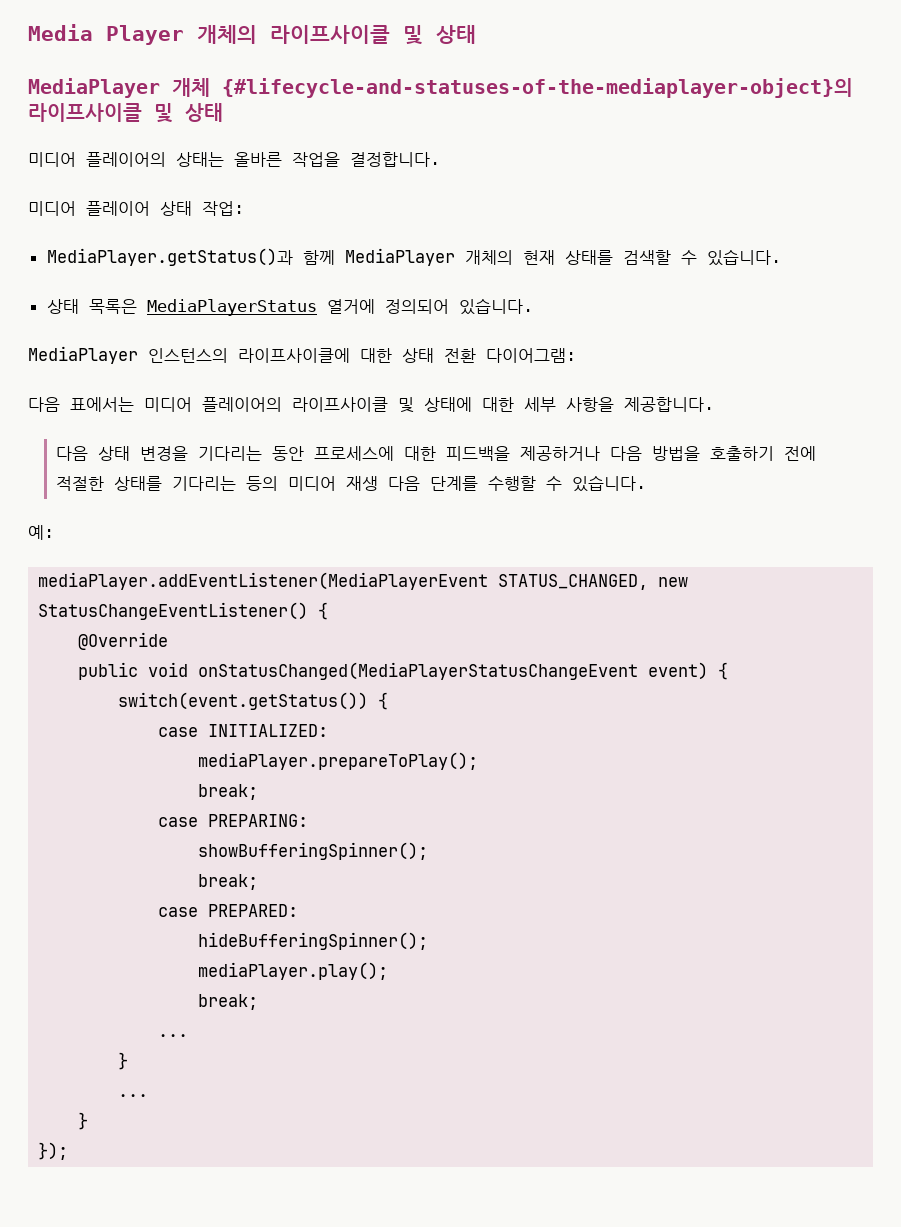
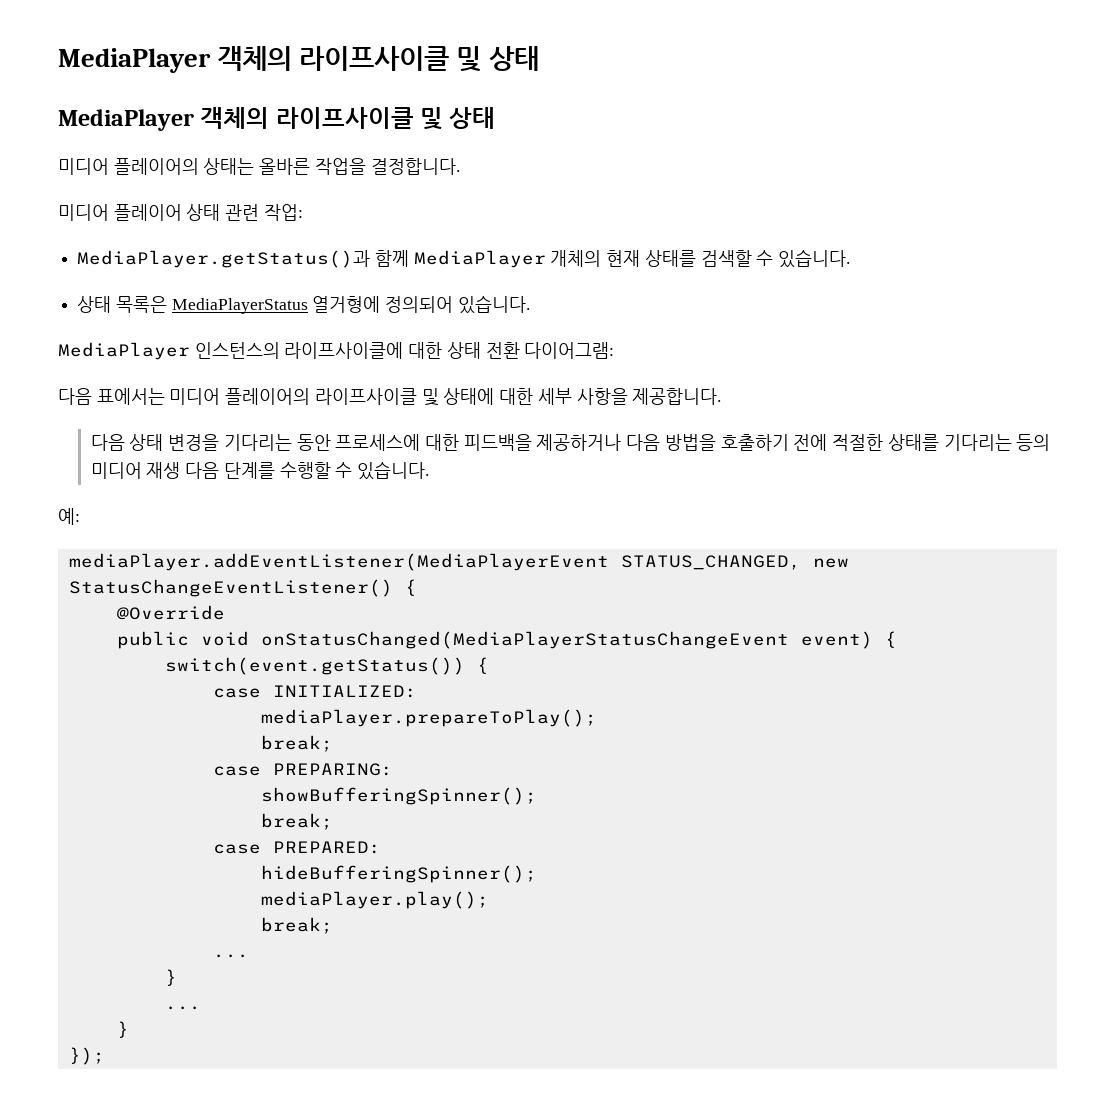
[28,24,257,45] Media Player 개체의 -> [58,46,293,73] MediaPlayer 객체의
[172,78,853,98] 개체 {#lifecycle-and-statuses-of-the-mediaplayer-object}의 -> [200,107,270,129] 객체의
(192, 208) none -> [225,204,260,221] 관련
[326,299,375,314] 열거에 -> [312,296,381,313] 열거형에

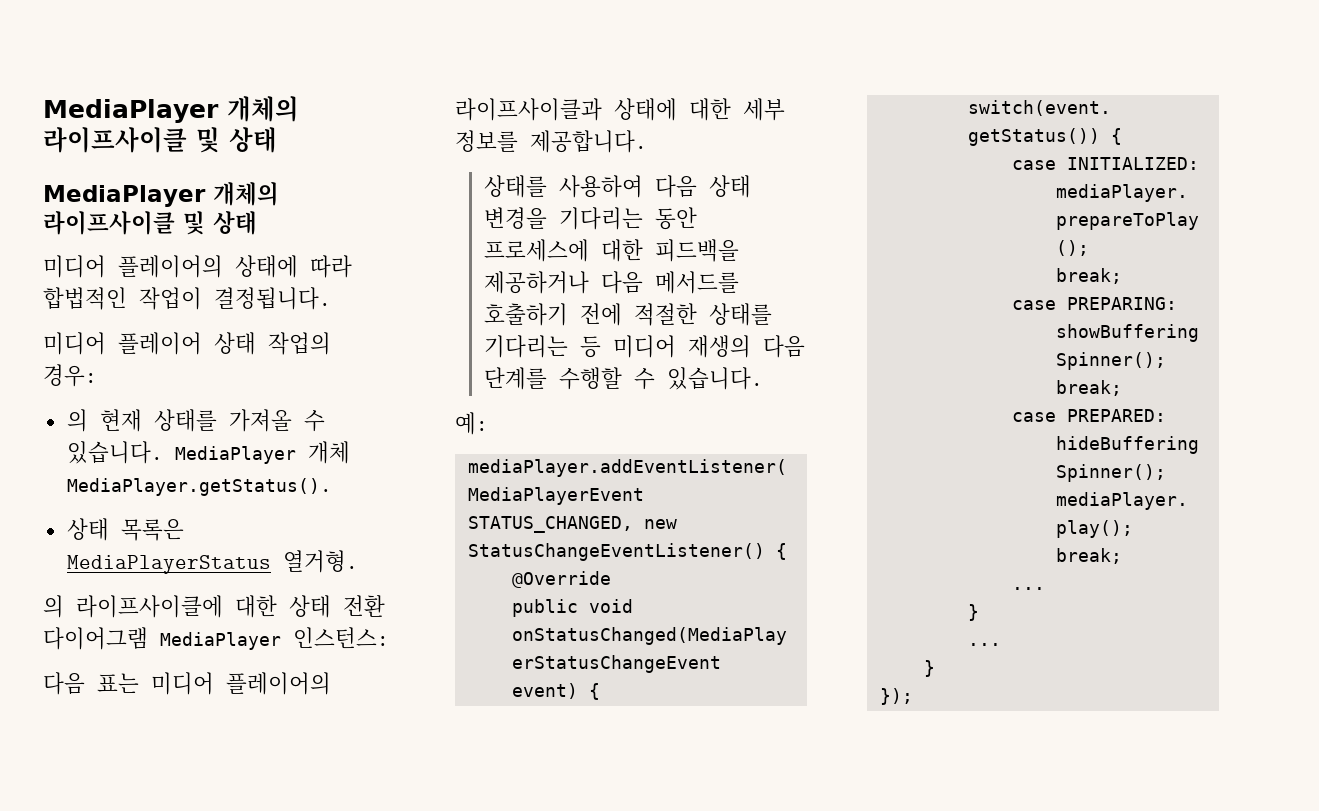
[58,46,293,73] MediaPlayer 객체의 -> [43,96,299,123] MediaPlayer 개체의
[200,107,270,129] 객체의 -> [212,182,279,206] 개체의
[203,158,460,175] [58,204,303,221] [77,250,602,268] 상태는 올바른 작업을 결정합니다. // 미디어 플레이어 상태 관련 작업: // MediaPlayer.getStatus()과 함께 MediaPlayer 개체의 -> [235,255,352,278] [43,287,331,310] [43,332,331,355] [43,364,97,387] [66,409,88,432] 상태에 따라 합법적인 작업이 결정됩니다. // 미디어 플레이어 상태 작업의 경우: // 의
[700,249,851,268] 검색할 수 있습니다. -> [228,409,325,432] [66,441,350,464] [66,478,332,496] 가져올 수 있습니다. MediaPlayer 개체 MediaPlayer.getStatus().
[312,295,530,314] [58,342,280,360] 열거형에 정의되어 있습니다. // MediaPlayer 인스턴스의 -> [282,550,358,573] [43,595,64,618] 열거형. // 의
[524,342,615,359] [58,388,439,406] 다이어그램: // 다음 표에서는 미디어 플레이어의 라이프사이클 및 -> [43,627,389,650] [43,672,331,695] [455,98,602,121] 다이어그램 MediaPlayer 인스턴스: // 다음 표는 미디어 플레이어의 라이프사이클과
[576,388,628,405] 사항을 -> [455,130,518,152] 정보를
(722, 396) none -> [483,175,643,198] 상태를 사용하여
[664,434,716,451] 방법을 -> [654,271,739,294] 메서드를
[1016,434,1051,451] [90,462,181,479] 등의 미디어 재생 -> [579,335,751,358] 등 미디어 재생의

